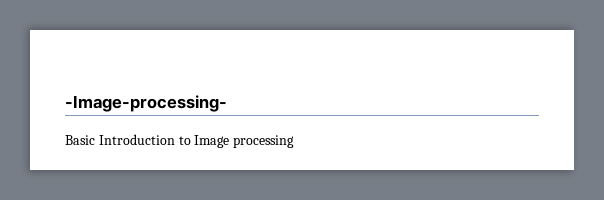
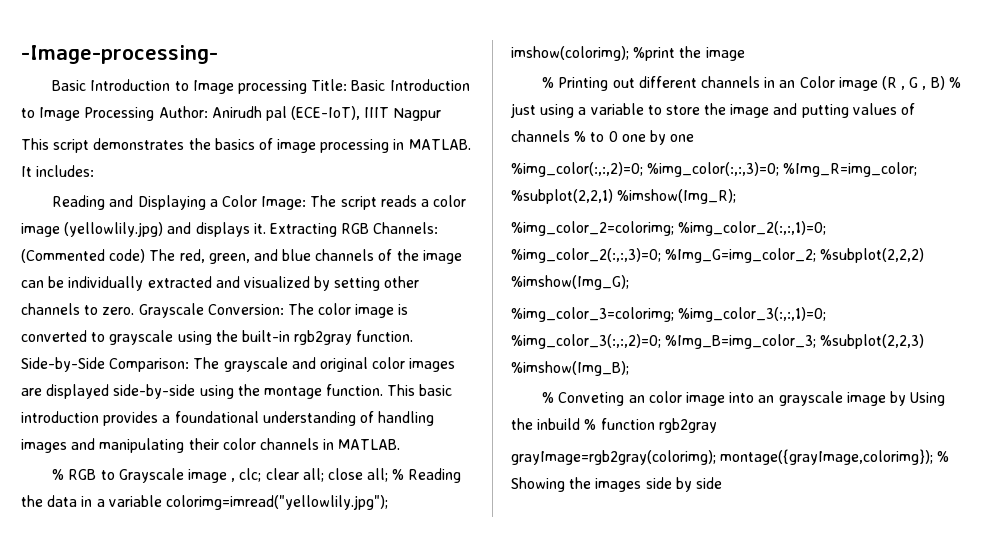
(295, 141) none -> [311,79,470,91] [21,106,442,121] [21,138,471,153] [21,165,95,177] [52,195,467,210] [21,222,439,237] [21,249,462,264] [21,276,420,291] [21,303,409,318] [21,330,414,345] [21,357,456,372] [21,384,453,399] [21,411,435,426] [21,438,401,453] [52,468,462,483] [21,495,388,510] [511,46,745,61] [542,76,961,91] [510,103,916,118] [511,130,695,145] [511,162,918,177] [511,189,737,204] [511,221,827,236] [511,248,925,263] [511,275,629,290] [511,307,827,322] [511,334,925,349] [511,361,629,376] [542,391,946,406] [511,418,717,433] [511,449,950,465] [511,477,722,492] Title: Basic Introduction to Image Processing Author: Anirudh pal (ECE-IoT), IIIT Nagpur // This script demonstrates the basics of image processing in MATLAB. It includes: // Reading and Displaying a Color Image: The script reads a color image (yellowlily.jpg) and displays it. Extracting RGB Channels: (Commented code) The red, green, and blue channels of the image can be individually extracted and visualized by setting other channels to zero. Grayscale Conversion: The color image is converted to grayscale using the built-in rgb2gray function. Side-by-Side Comparison: The grayscale and original color images are displayed side-by-side using the montage function. This basic introduction provides a foundational understanding of handling images and manipulating their color channels in MATLAB. // % RGB to Grayscale image , clc; clear all; close all; % Reading the data in a variable colorimg=imread("yellowlily.jpg"); imshow(colorimg); %print the image // % Printing out different channels in an Color image (R , G , B) % just using a variable to store the image and putting values of channels % to 0 one by one // %img_color(:,:,2)=0; %img_color(:,:,3)=0; %Img_R=img_color; %subplot(2,2,1) %imshow(Img_R); // %img_color_2=colorimg; %img_color_2(:,:,1)=0; %img_color_2(:,:,3)=0; %Img_G=img_color_2; %subplot(2,2,2) %imshow(Img_G); // %img_color_3=colorimg; %img_color_3(:,:,1)=0; %img_color_3(:,:,2)=0; %Img_B=img_color_3; %subplot(2,2,3) %imshow(Img_B); // % Conveting an color image into an grayscale image by Using the inbuild % function rgb2gray // grayImage=rgb2gray(colorimg); montage({grayImage,colorimg}); % Showing the images side by side

